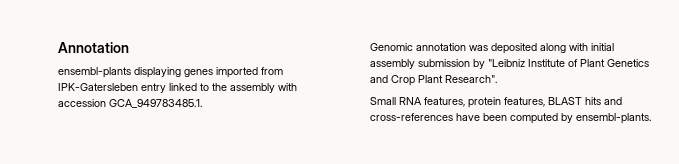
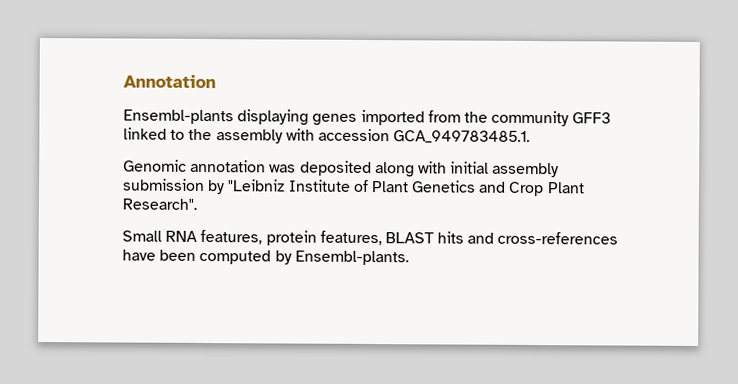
[58,67,131,78] ensembl-plants -> [123,109,234,125] Ensembl-plants
[58,83,166,93] IPK-Gatersleben entry -> [463,110,612,127] the community GFF3
[576,113,651,124] ensembl-plants. -> [294,250,409,266] Ensembl-plants.

